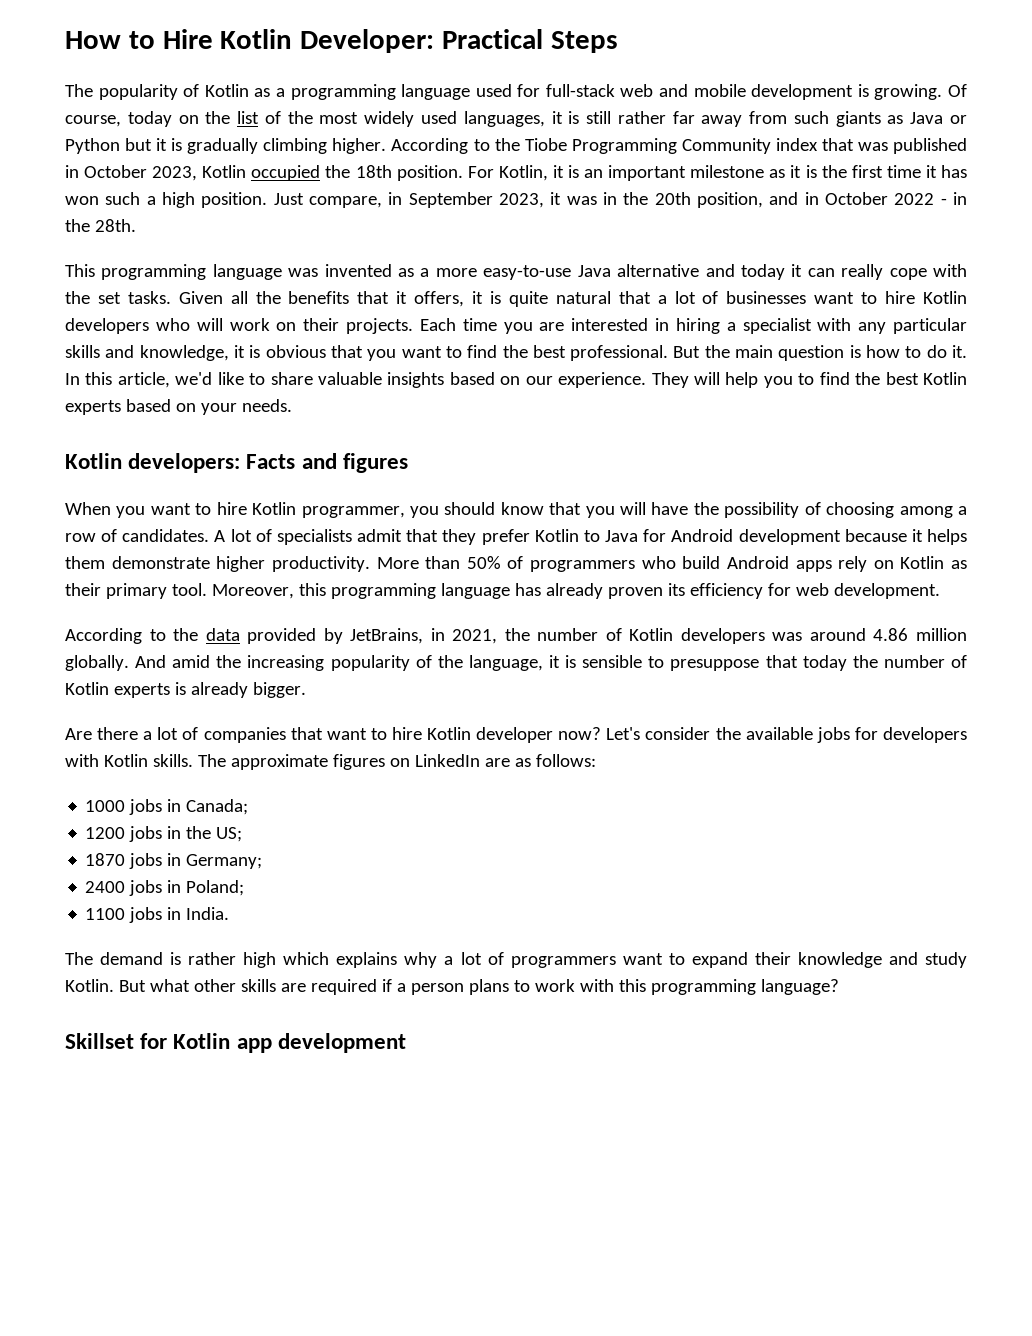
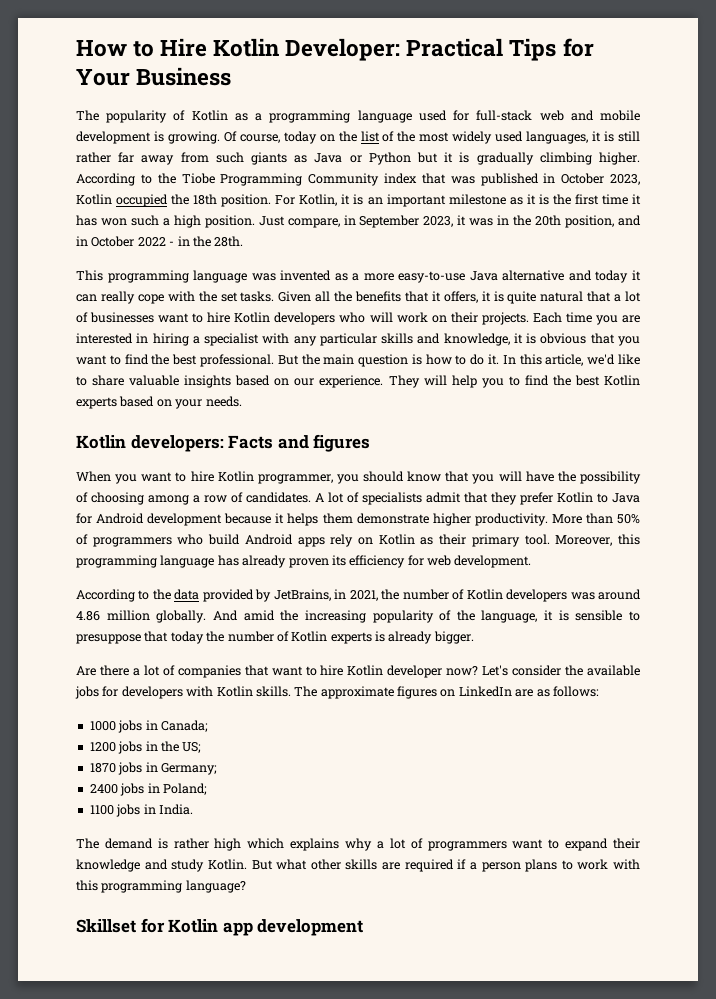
[550,31,618,53] Steps -> [509,38,594,61] [76,67,232,86] Tips for Your Business

